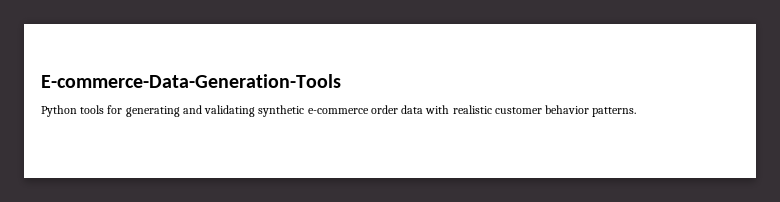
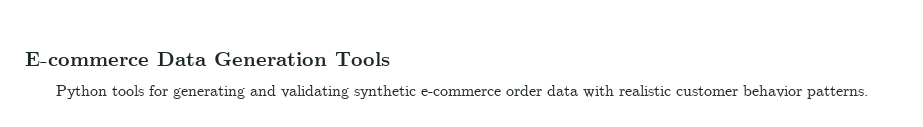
[41,74,341,88] E-commerce-Data-Generation-Tools -> [25,52,390,66] E-commerce Data Generation Tools

